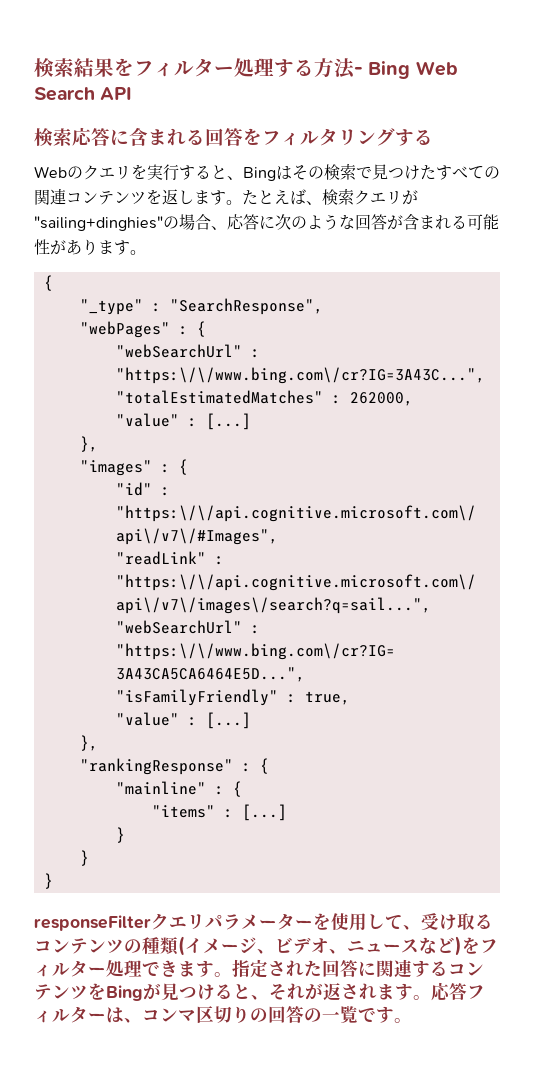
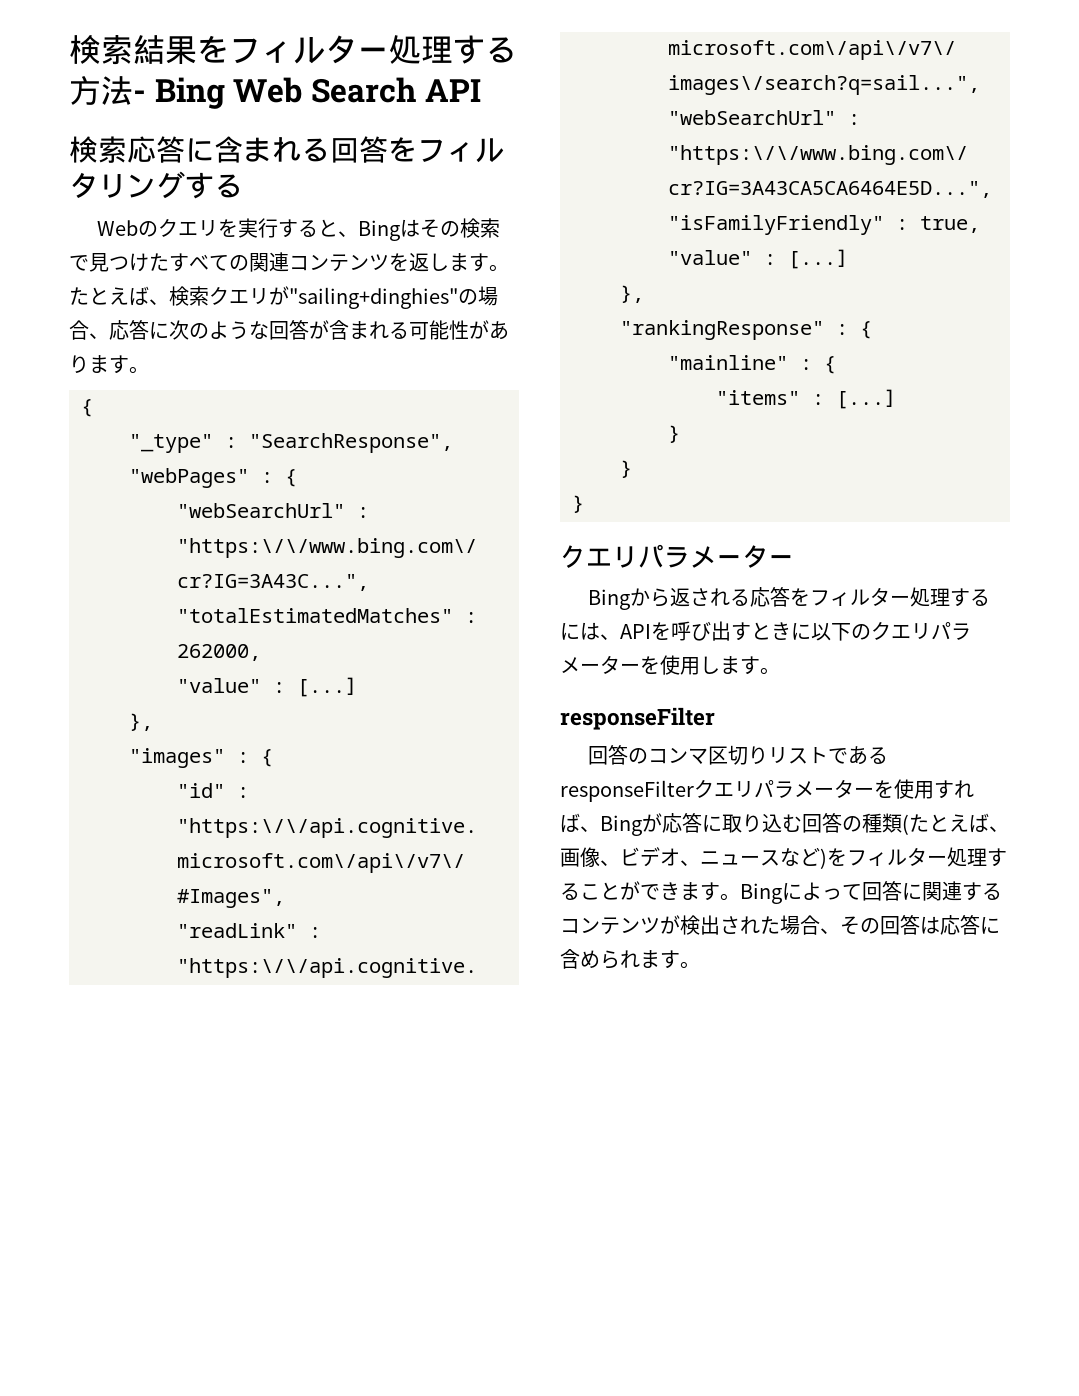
(53, 881) none -> [560,544,794,568] [588,587,991,610] [560,621,971,641] [560,655,780,675] [560,707,715,730] [588,745,889,765] クエリパラメーター // Bingから返される応答をフィルター処理するには、APIを呼び出すときに以下のクエリパラメーターを使用します。 // responseFilter // 回答のコンマ区切りリストである
[367,913,493,930] [34,936,257,956] して、受け取るコンテンツの種類(イメージ -> [934,780,974,799] [560,813,1009,836] [560,847,600,867] すれば、Bingが応答に取り込む回答の種類(たとえば、画像
[142,959,322,978] できます。指定された -> [987,848,1007,867] [560,881,862,904] することができます。Bingによって
[88,982,485,1001] [34,1005,376,1023] をBingが見つけると、それが返されます。応答フィルターは、コンマ区切りの回答の一覧で -> [660,915,1000,935] [560,949,660,969] が検出された場合、その回答は応答に含められま

